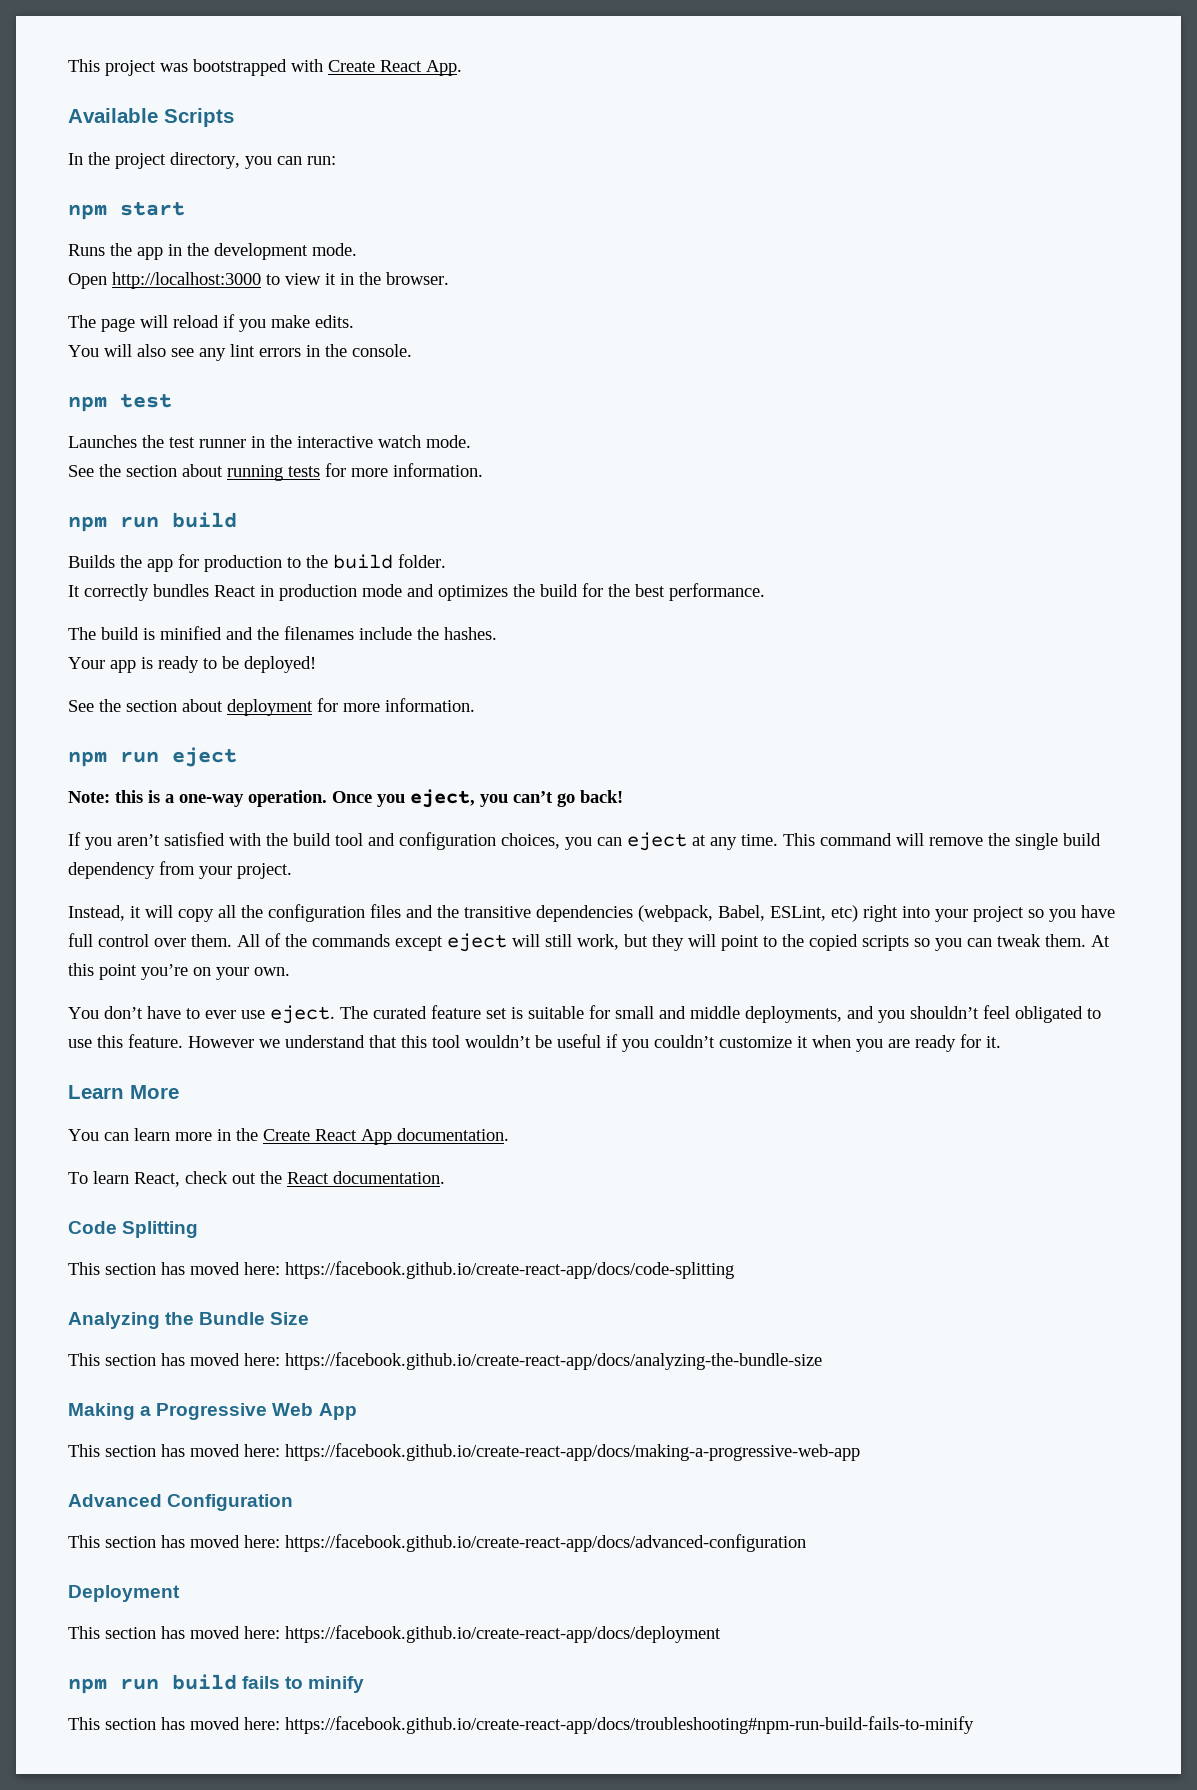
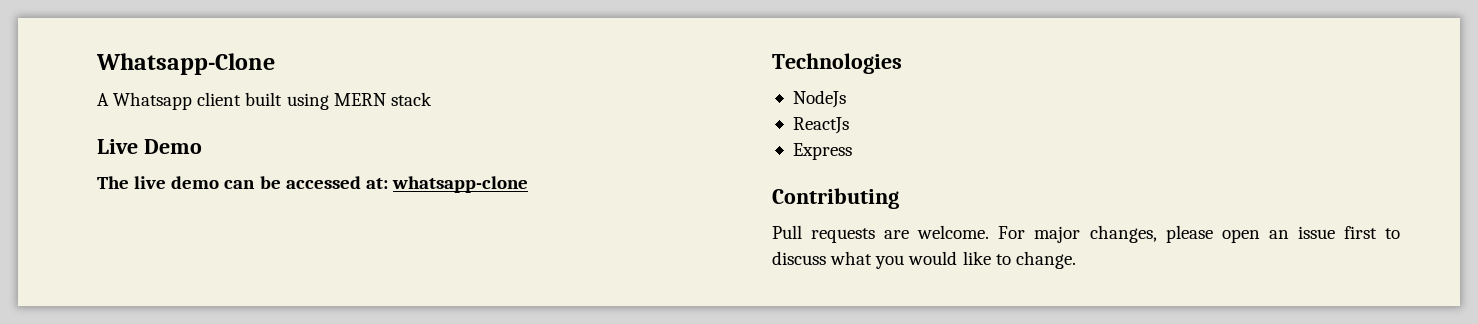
[68,59,462,76] [68,108,234,127] [68,152,336,169] [68,202,185,220] [68,243,357,260] [68,272,449,289] [68,314,354,332] [68,344,412,361] [68,394,172,412] [68,435,471,448] [68,463,483,481] [68,512,237,532] [68,554,446,572] [68,583,765,601] [68,626,497,640] [68,656,316,673] [68,698,475,716] [68,747,237,767] [68,789,623,808] [68,832,1101,851] [68,861,292,879] [68,904,1115,922] [68,933,1110,952] [68,963,290,980] [68,1005,1101,1024] [68,1034,1001,1052] [68,1085,179,1099] [68,1128,509,1145] [68,1171,445,1187] [68,1221,199,1238] [68,1261,734,1279] [68,1312,310,1329] [68,1352,822,1370] [68,1403,357,1420] [68,1443,860,1461] [68,1494,294,1511] [68,1534,806,1552] [68,1585,180,1602] [68,1625,721,1643] [68,1674,365,1694] [68,1716,974,1734] This project was bootstrapped with Create React App. // Available Scripts // In the project directory, you can run: // npm start // Runs the app in the development mode. // Open http://localhost:3000 to view it in the browser. // The page will reload if you make edits. // You will also see any lint errors in the console. // npm test // Launches the test runner in the interactive watch mode. // See the section about running tests for more information. // npm run build // Builds the app for production to the build folder. // It correctly bundles React in production mode and optimizes the build for the best performance. // The build is minified and the filenames include the hashes. // Your app is ready to be deployed! // See the section about deployment for more information. // npm run eject // Note: this is a one-way operation. Once you eject, you can’t go back! // If you aren’t satisfied with the build tool and configuration choices, you can eject at any time. This command will remove the single build dependency from your project. // Instead, it will copy all the configuration files and the transitive dependencies (webpack, Babel, ESLint, etc) right into your project so you have full control over them. All of the commands except eject will still work, but they will point to the copied scripts so you can tweak them. At this point you’re on your own. // You don’t have to ever use eject. The curated feature set is suitable for small and middle deployments, and you shouldn’t feel obligated to use this feature. However we understand that this tool wouldn’t be useful if you couldn’t customize it when you are ready for it. // Learn More // You can learn more in the Create React App documentation. // To learn React, check out the React documentation. // Code Splitting // This section has moved here: https://facebook.github.io/create-react-app/docs/code-splitting // Analyzing the Bundle Size // This section has moved here: https://facebook.github.io/create-react-app/docs/analyzing-the-bundle-size // Making a Progressive Web App // This section has moved here: https://facebook.github.io/create-react-app/docs/making-a-progressive-web-app // Advanced Configuration // This section has moved here: https://facebook.github.io/create-react-app/docs/advanced-configuration // Deployment // This section has moved here: https://facebook.github.io/create-react-app/docs/deployment // npm run build fails to minify // This section has moved here: https://facebook.github.io/create-react-app/docs/troubleshooting#npm-run-build-fails-to-minify -> [96,53,275,75] [97,92,432,110] [97,139,202,154] [97,176,528,193] [772,53,902,74] [792,90,846,108] [792,117,849,134] [792,143,852,160] [772,188,899,209] [772,225,1400,243] [772,251,1076,269] Whatsapp-Clone // A Whatsapp client built using MERN stack // Live Demo // The live demo can be accessed at: whatsapp-clone // Technologies // NodeJs // ReactJs // Express // Contributing // Pull requests are welcome. For major changes, please open an issue first to discuss what you would like to change.

